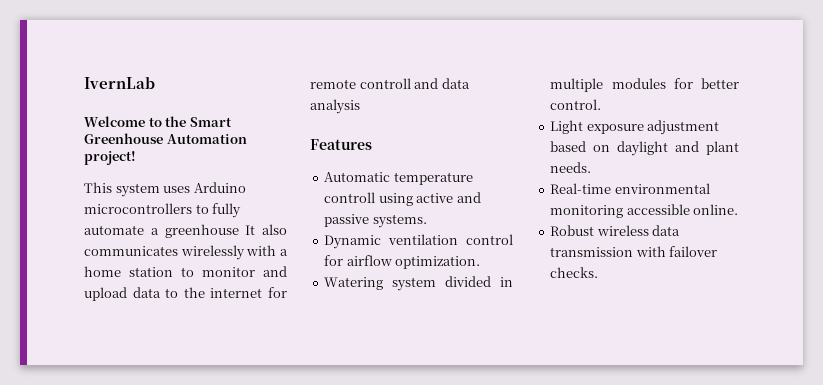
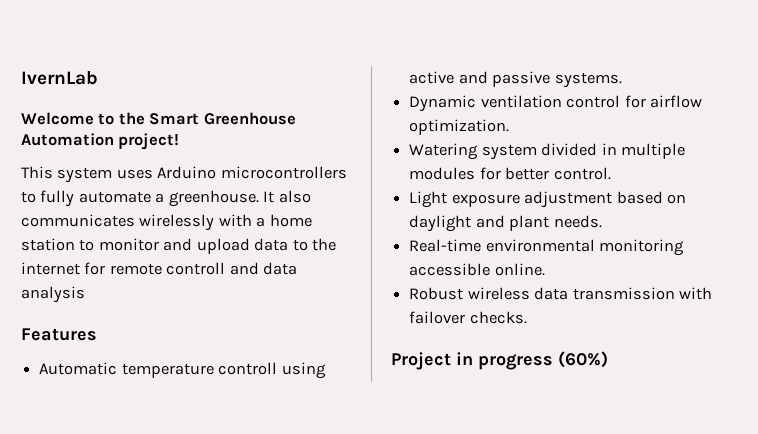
[164,224,239,238] greenhouse -> [168,190,259,207] greenhouse.
(599, 272) none -> [391,351,608,370] // Project in progress (60%)

